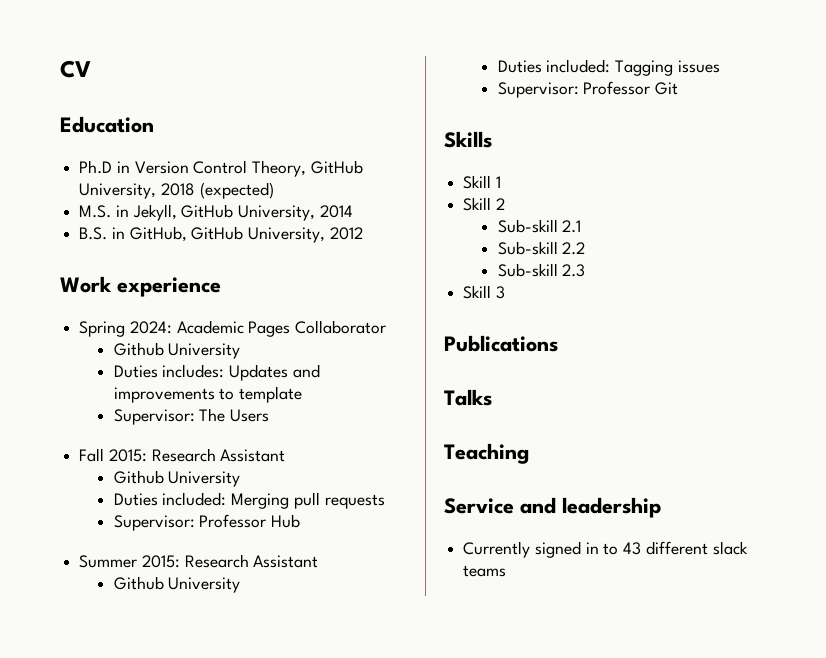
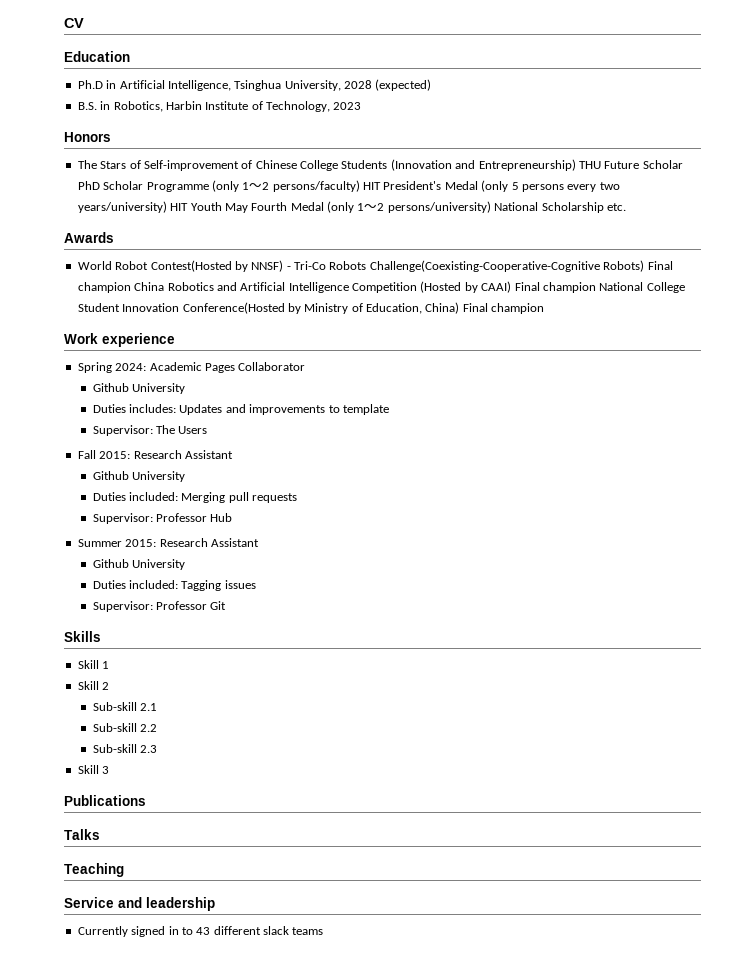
[134,160,363,177] [79,182,274,199] [79,204,353,221] [79,226,363,243] Version Control Theory, GitHub University, 2018 (expected) // M.S. in Jekyll, GitHub University, 2014 // B.S. in GitHub, GitHub University, 2012 -> [119,79,432,91] [77,101,362,112] [64,132,111,142] [77,159,683,171] [77,180,620,192] [77,201,626,213] [64,232,114,243] [77,260,673,272] [77,281,685,293] [77,302,545,314] Artificial Intelligence, Tsinghua University, 2028 (expected) // B.S. in Robotics, Harbin Institute of Technology, 2023 // Honors // The Stars of Self-improvement of Chinese College Students (Innovation and Entrepreneurship) THU Future Scholar PhD Scholar Programme (only 1～2 persons/faculty) HIT President's Medal (only 5 persons every two years/university) HIT Youth May Fourth Medal (only 1～2 persons/university) National Scholarship etc. // Awards // World Robot Contest(Hosted by NNSF) - Tri-Co Robots Challenge(Coexisting-Cooperative-Cognitive Robots) Final champion China Robotics and Artificial Intelligence Competition (Hosted by CAAI) Final champion National College Student Innovation Conference(Hosted by Ministry of Education, China) Final champion

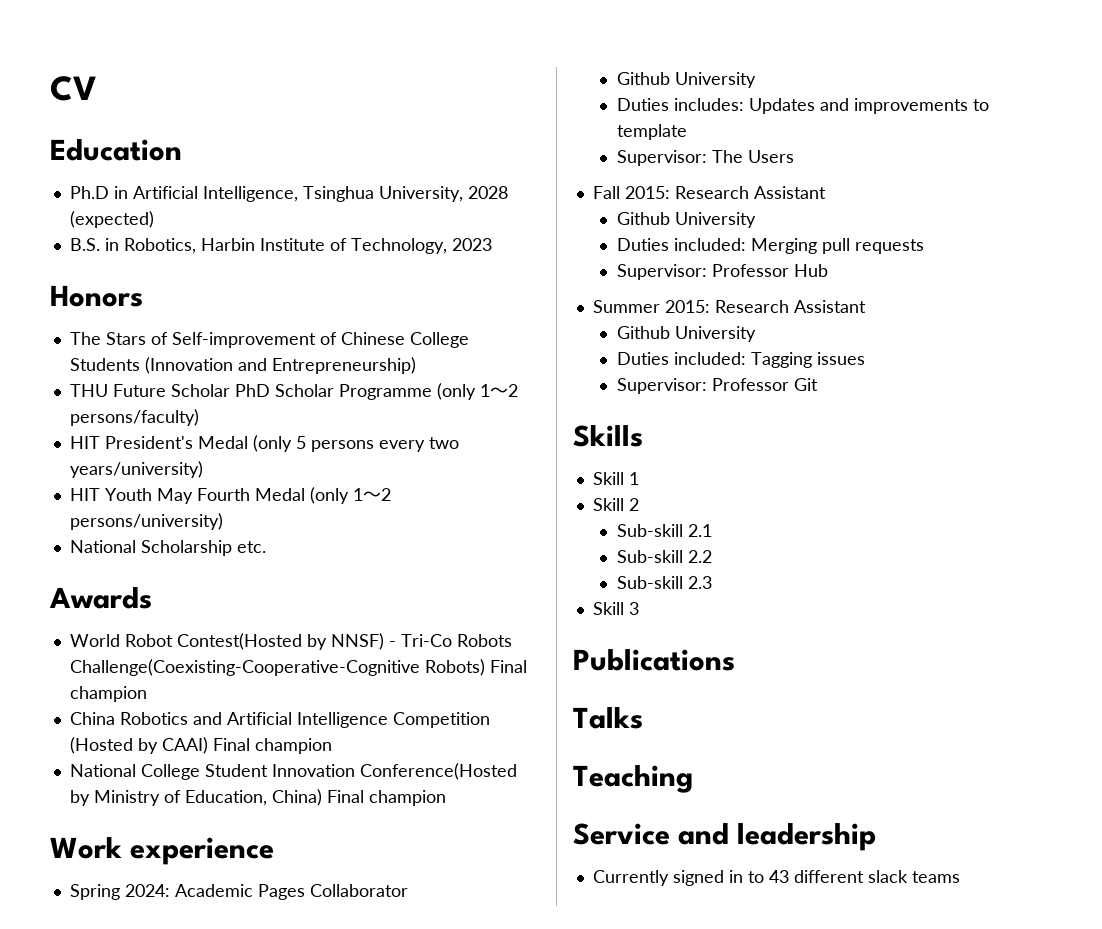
(576, 165) none -> (416, 365) //
(360, 186) none -> (199, 417) //
(167, 207) none -> (203, 469) //
(491, 207) none -> (223, 521) //
(131, 287) none -> (147, 694) //
(596, 287) none -> (332, 746) //

